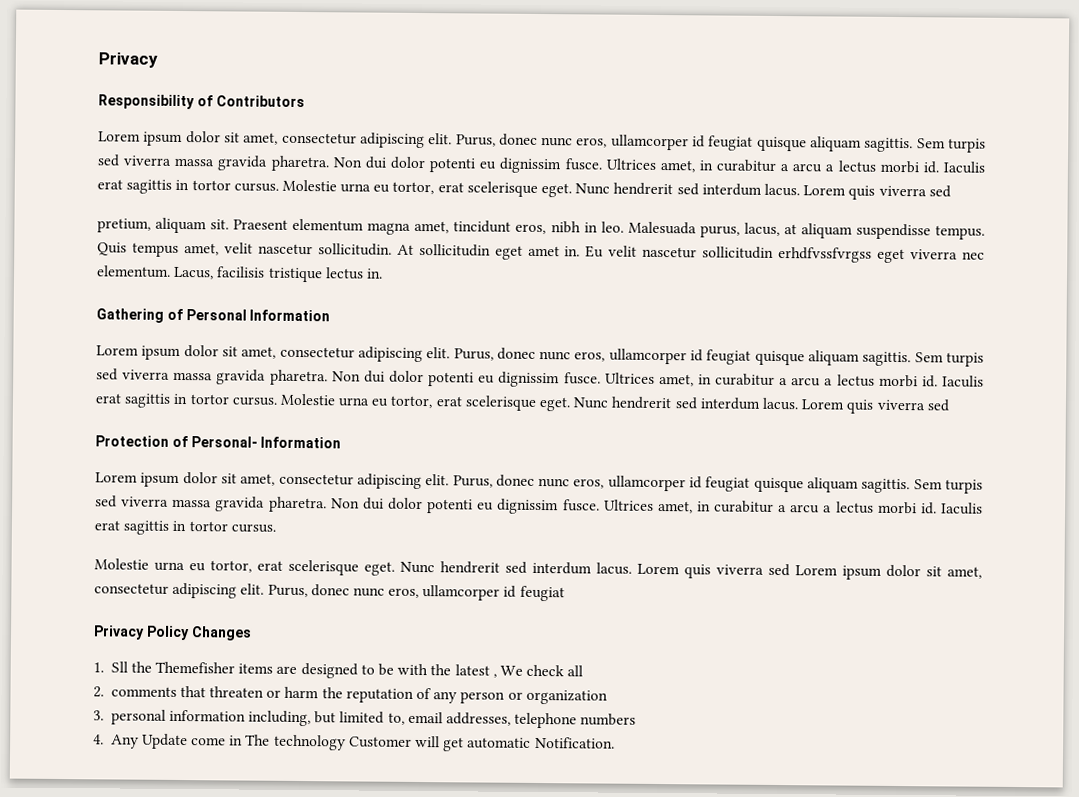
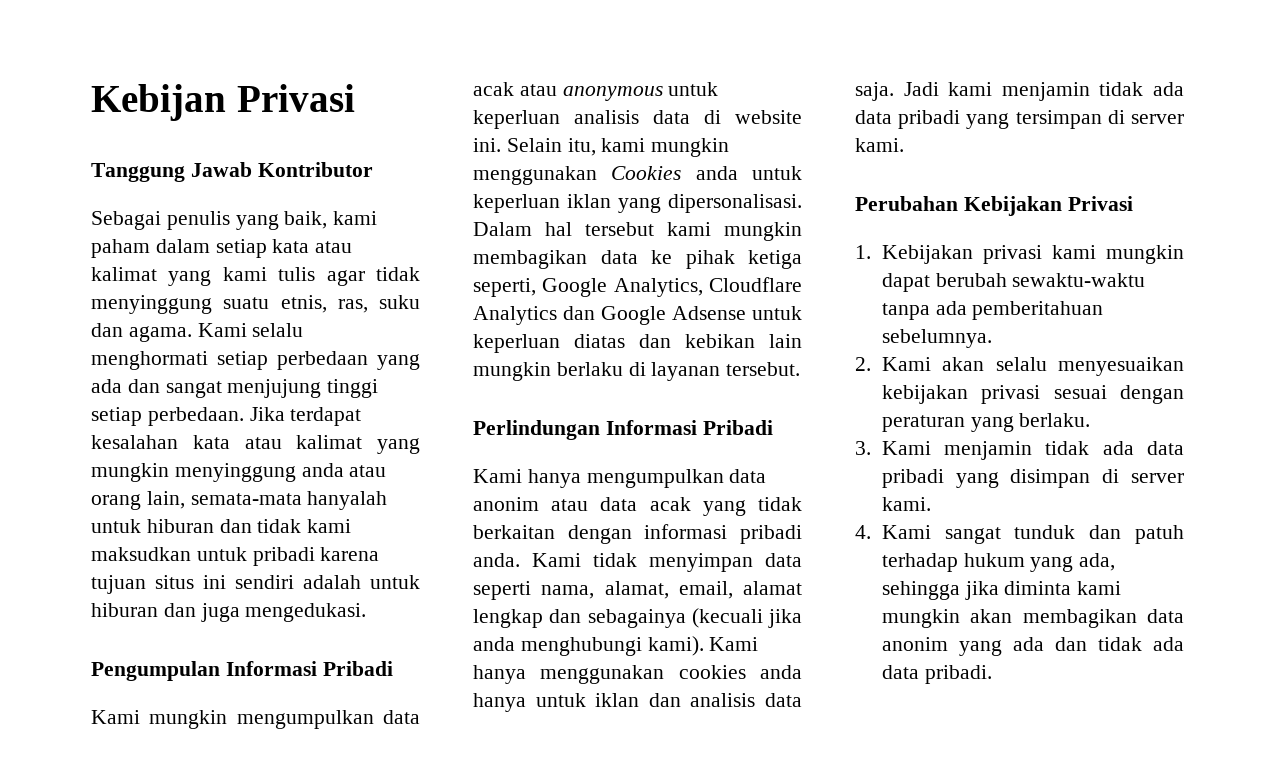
[98,52,158,68] [98,94,305,110] [98,131,986,153] [97,154,985,174] [97,179,951,200] [97,217,985,240] [97,242,986,264] [96,265,383,283] [96,308,331,323] [96,345,984,367] [96,368,984,388] [95,393,950,414] [95,435,342,449] [95,472,983,494] [95,495,983,515] [94,520,276,535] [94,558,982,580] [94,582,565,602] [93,625,252,641] [93,661,584,679] [93,685,608,705] [93,709,637,729] [93,733,615,752] Privacy // Responsibility of Contributors // Lorem ipsum dolor sit amet, consectetur adipiscing elit. Purus, donec nunc eros, ullamcorper id feugiat quisque aliquam sagittis. Sem turpis sed viverra massa gravida pharetra. Non dui dolor potenti eu dignissim fusce. Ultrices amet, in curabitur a arcu a lectus morbi id. Iaculis erat sagittis in tortor cursus. Molestie urna eu tortor, erat scelerisque eget. Nunc hendrerit sed interdum lacus. Lorem quis viverra sed // pretium, aliquam sit. Praesent elementum magna amet, tincidunt eros, nibh in leo. Malesuada purus, lacus, at aliquam suspendisse tempus. Quis tempus amet, velit nascetur sollicitudin. At sollicitudin eget amet in. Eu velit nascetur sollicitudin erhdfvssfvrgss eget viverra nec elementum. Lacus, facilisis tristique lectus in. // Gathering of Personal Information // Lorem ipsum dolor sit amet, consectetur adipiscing elit. Purus, donec nunc eros, ullamcorper id feugiat quisque aliquam sagittis. Sem turpis sed viverra massa gravida pharetra. Non dui dolor potenti eu dignissim fusce. Ultrices amet, in curabitur a arcu a lectus morbi id. Iaculis erat sagittis in tortor cursus. Molestie urna eu tortor, erat scelerisque eget. Nunc hendrerit sed interdum lacus. Lorem quis viverra sed // Protection of Personal- Information // Lorem ipsum dolor sit amet, consectetur adipiscing elit. Purus, donec nunc eros, ullamcorper id feugiat quisque aliquam sagittis. Sem turpis sed viverra massa gravida pharetra. Non dui dolor potenti eu dignissim fusce. Ultrices amet, in curabitur a arcu a lectus morbi id. Iaculis erat sagittis in tortor cursus. // Molestie urna eu tortor, erat scelerisque eget. Nunc hendrerit sed interdum lacus. Lorem quis viverra sed Lorem ipsum dolor sit amet, consectetur adipiscing elit. Purus, donec nunc eros, ullamcorper id feugiat // Privacy Policy Changes // 1. Sll the Themefisher items are designed to be with the latest , We check all // 2. comments that threaten or harm the reputation of any person or organization // 3. personal information including, but limited to, email addresses, telephone numbers // 4. Any Update come in The technology Customer will get automatic Notification. -> [91,84,355,121] [91,162,373,182] [91,211,378,230] [91,239,353,258] [91,267,420,286] [91,295,420,314] [91,323,304,342] [91,351,420,370] [91,379,379,398] [91,407,362,426] [91,435,420,454] [91,463,387,482] [91,491,388,510] [91,519,352,533] [91,547,380,566] [91,575,420,594] [91,603,367,622] [91,661,393,681] [91,710,420,729] [473,82,719,101] [473,110,802,129] [473,138,730,157] [473,166,802,185] [473,194,802,213] [473,222,802,241] [473,250,802,269] [473,277,802,297] [473,306,802,325] [473,334,802,353] [473,362,801,381] [473,420,773,440] [473,469,767,488] [473,497,802,516] [473,524,802,544] [473,553,802,572] [473,581,802,600] [473,608,802,628] [473,636,759,656] [473,665,802,684] [473,693,802,712] [855,82,1184,101] [855,110,1184,129] [855,138,904,152] [855,196,1133,216] [855,245,1184,264] [881,273,1146,292] [881,301,1104,320] [881,329,992,348] [855,357,1184,376] [881,385,1184,404] [881,413,1091,432] [855,441,1184,460] [881,469,1184,488] [881,497,931,511] [855,525,1184,544] [881,553,1116,572] [881,581,1122,600] [881,609,1184,628] [881,637,1184,656] [881,665,992,684] Kebijan Privasi // Tanggung Jawab Kontributor // Sebagai penulis yang baik, kami paham dalam setiap kata atau kalimat yang kami tulis agar tidak menyinggung suatu etnis, ras, suku dan agama. Kami selalu menghormati setiap perbedaan yang ada dan sangat menjujung tinggi setiap perbedaan. Jika terdapat kesalahan kata atau kalimat yang mungkin menyinggung anda atau orang lain, semata-mata hanyalah untuk hiburan dan tidak kami maksudkan untuk pribadi karena tujuan situs ini sendiri adalah untuk hiburan dan juga mengedukasi. // Pengumpulan Informasi Pribadi // Kami mungkin mengumpulkan data acak atau anonymous untuk keperluan analisis data di website ini. Selain itu, kami mungkin menggunakan Cookies anda untuk keperluan iklan yang dipersonalisasi. Dalam hal tersebut kami mungkin membagikan data ke pihak ketiga seperti, Google Analytics, Cloudflare Analytics dan Google Adsense untuk keperluan diatas dan kebikan lain mungkin berlaku di layanan tersebut. // Perlindungan Informasi Pribadi // Kami hanya mengumpulkan data anonim atau data acak yang tidak berkaitan dengan informasi pribadi anda. Kami tidak menyimpan data seperti nama, alamat, email, alamat lengkap dan sebagainya (kecuali jika anda menghubungi kami). Kami hanya menggunakan cookies anda hanya untuk iklan dan analisis data saja. Jadi kami menjamin tidak ada data pribadi yang tersimpan di server kami. // Perubahan Kebijakan Privasi // 1. Kebijakan privasi kami mungkin dapat berubah sewaktu-waktu tanpa ada pemberitahuan sebelumnya. // 2. Kami akan selalu menyesuaikan kebijakan privasi sesuai dengan peraturan yang berlaku. // 3. Kami menjamin tidak ada data pribadi yang disimpan di server kami. // 4. Kami sangat tunduk dan patuh terhadap hukum yang ada, sehingga jika diminta kami mungkin akan membagikan data anonim yang ada dan tidak ada data pribadi.

